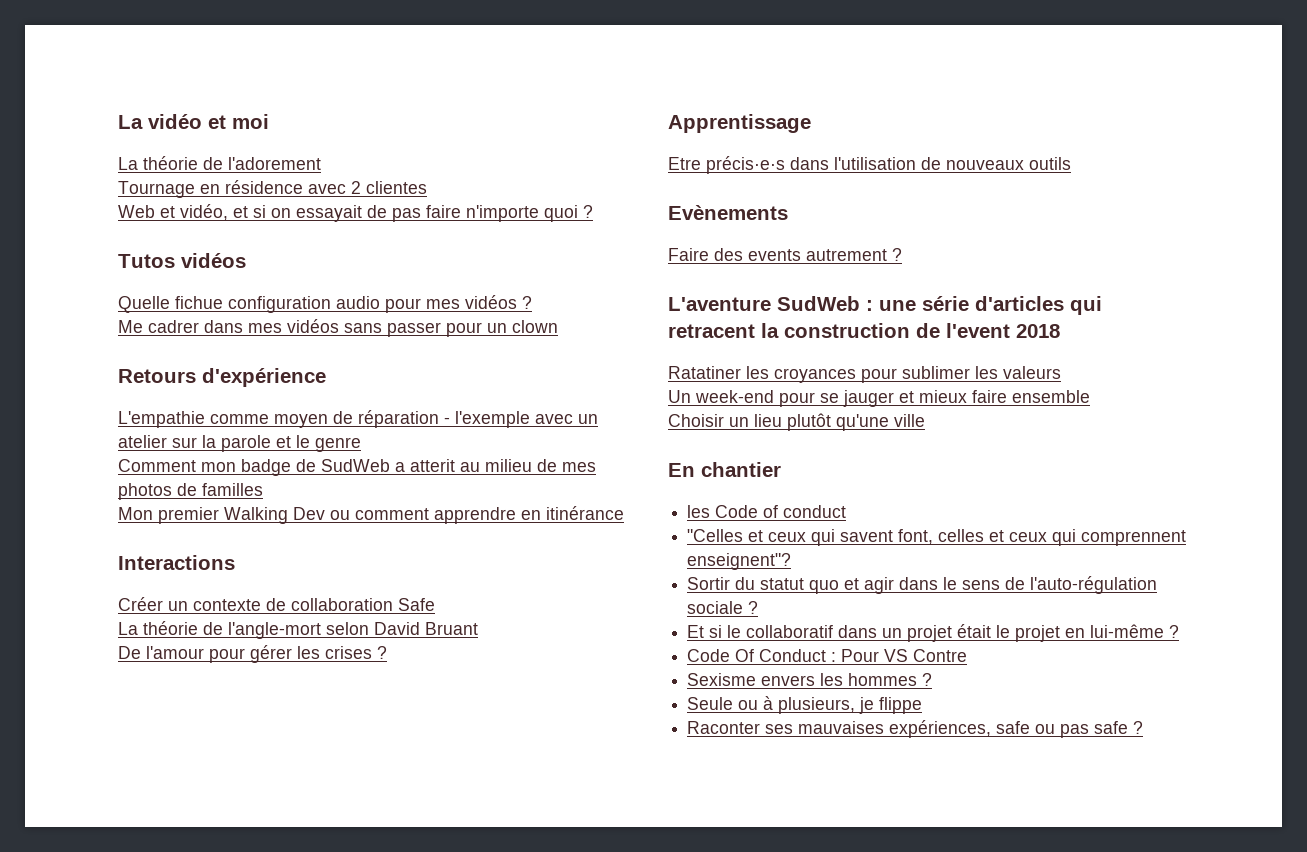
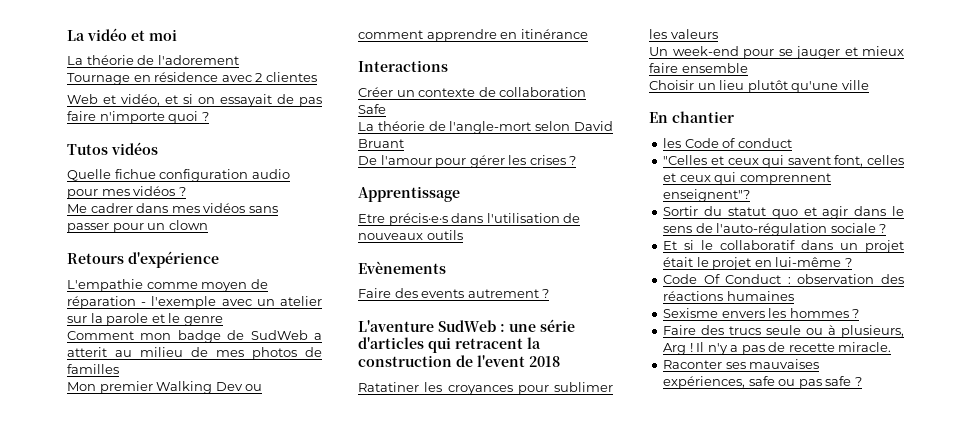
[841,649,968,662] Pour VS Contre -> [797,274,904,284] [663,291,794,301] observation des réactions humaines
[687,696,923,714] Seule ou à plusieurs, je flippe -> [663,325,904,338] [663,342,892,355] Faire des trucs seule ou à plusieurs, Arg ! Il n'y a pas de recette miracle.

